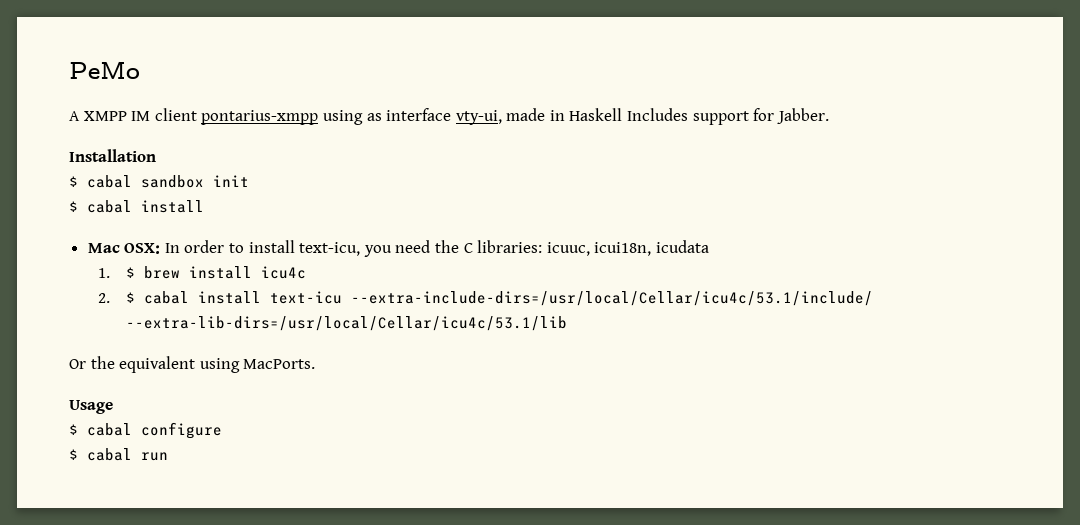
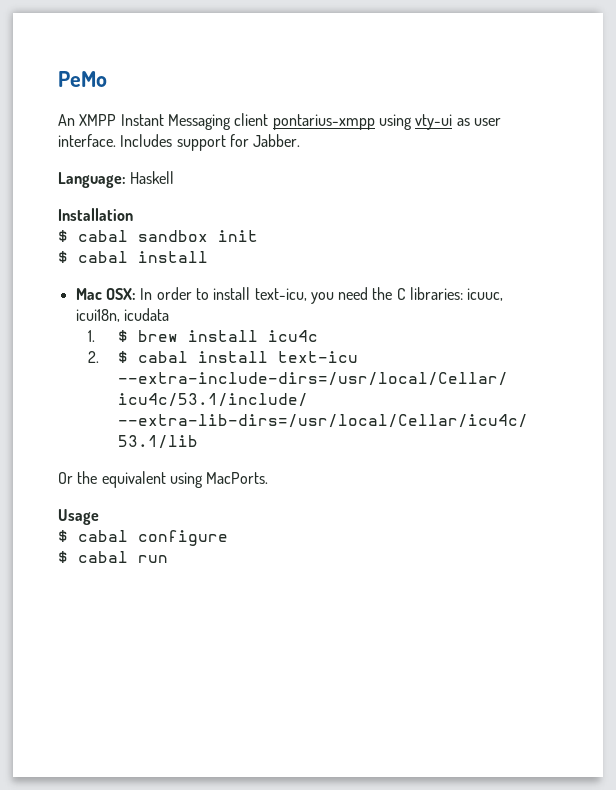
[69,108,623,125] A XMPP IM client pontarius-xmpp using as interface vty-ui, made in Haskell -> [58,113,501,130] [58,134,116,147] An XMPP Instant Messaging client pontarius-xmpp using vty-ui as user interface.
(829, 116) none -> [58,171,175,188] // Language: Haskell

